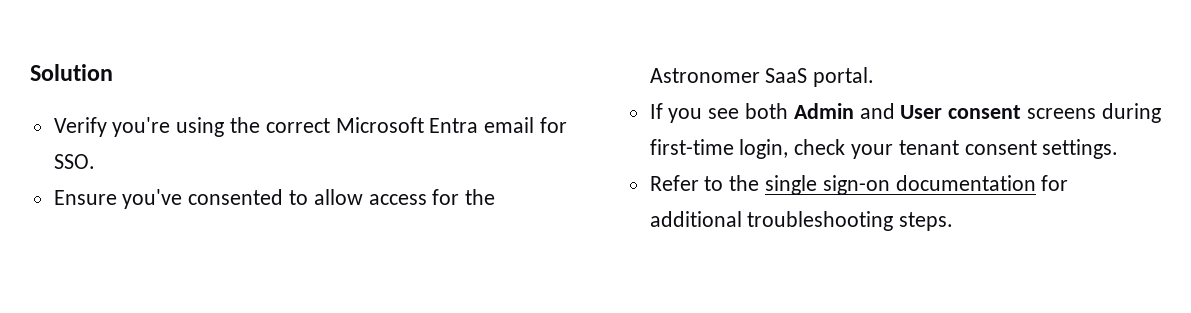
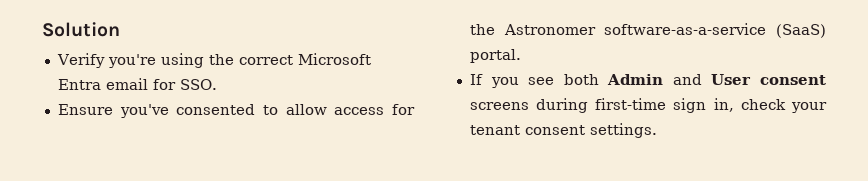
[765,68,808,83] SaaS -> [604,23,826,38] software-as-a-service (SaaS)
[739,139,789,159] login, -> [673,98,734,113] sign in,
[649,175,1069,195] [649,211,954,231] // Refer to the single sign-on documentation for additional troubleshooting steps. -> (657, 130) none

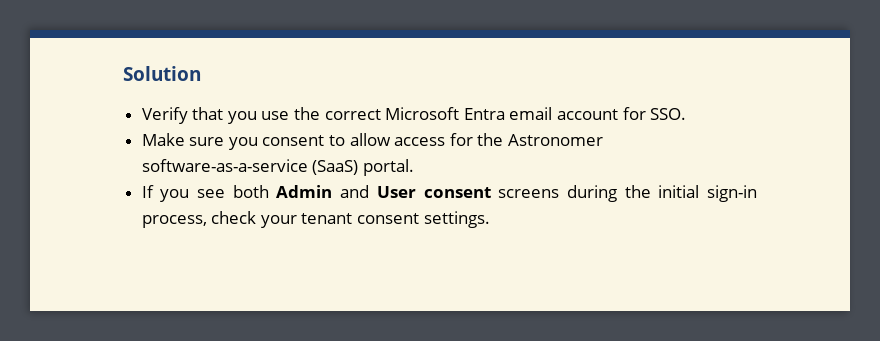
[107,53,204,68] you're using -> [192,107,290,124] that you use
(148, 84) none -> [557,109,619,120] account
[57,104,256,118] Ensure you've consented -> [141,133,325,150] Make sure you consent
[595,98,734,113] first-time sign in, -> [624,185,757,202] [141,215,207,228] the initial sign-in process,

